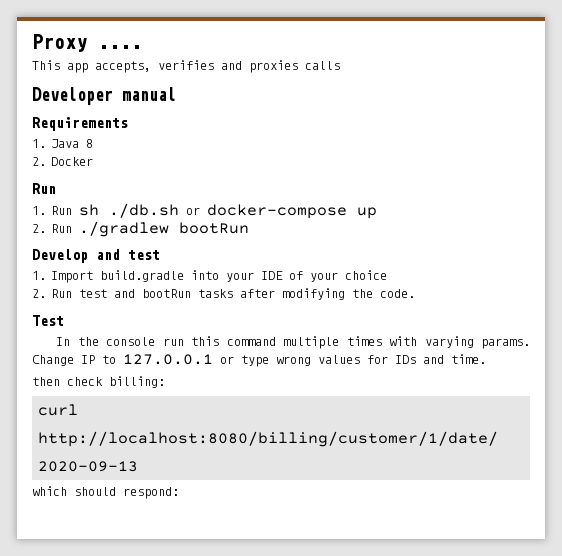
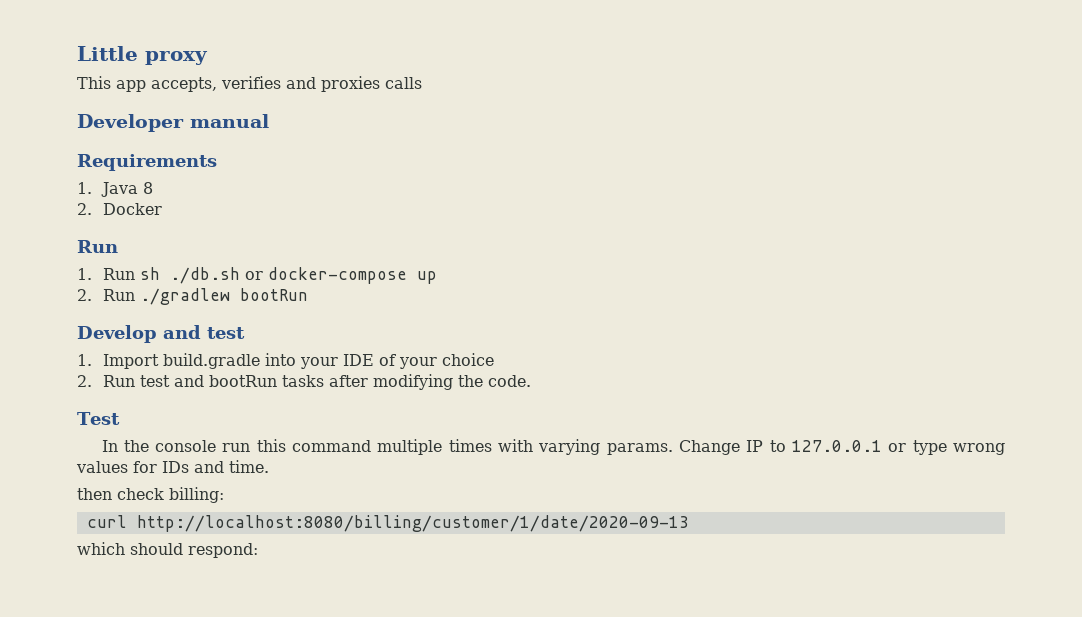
[32,34,142,52] Proxy .... -> [77,46,208,65] Little proxy

